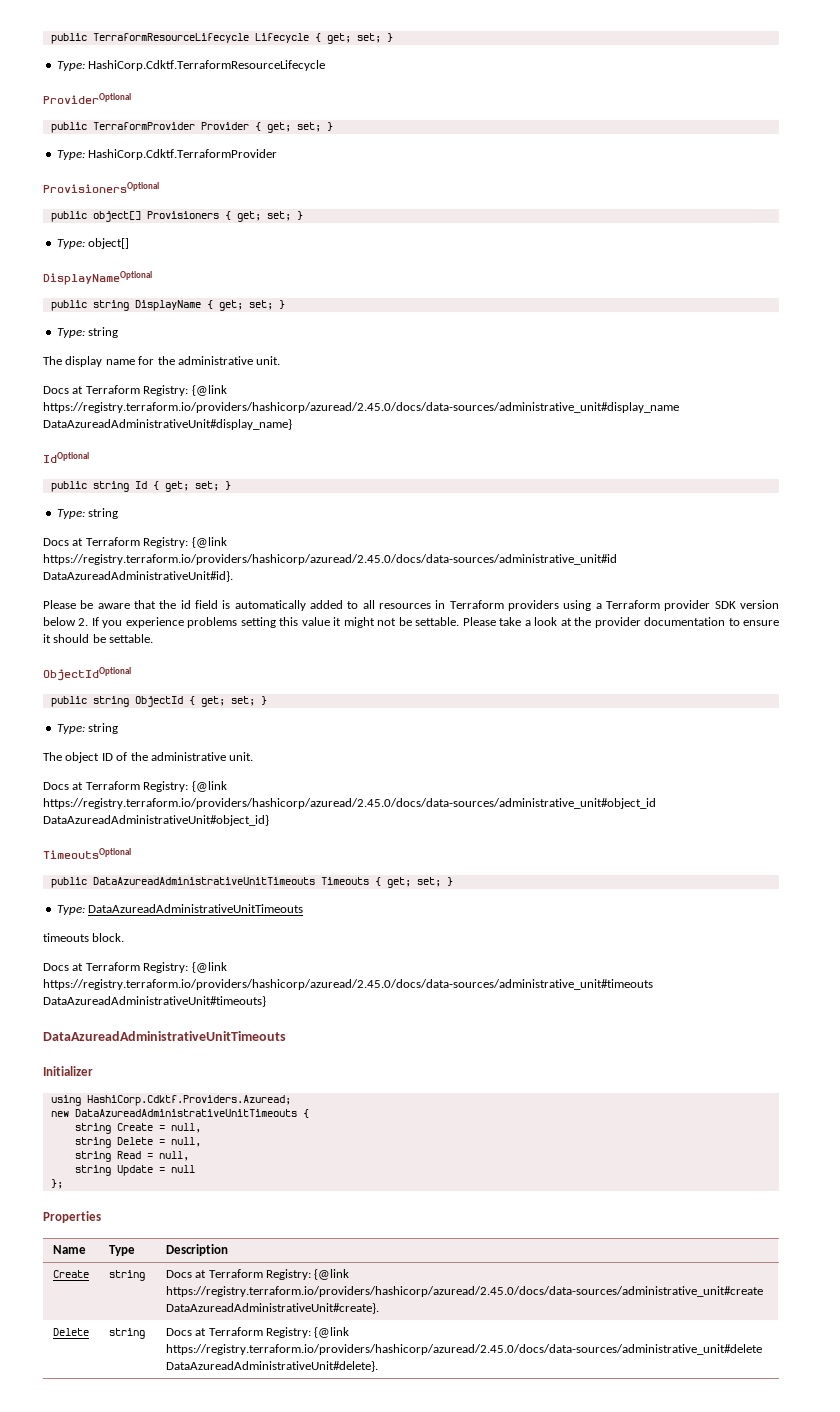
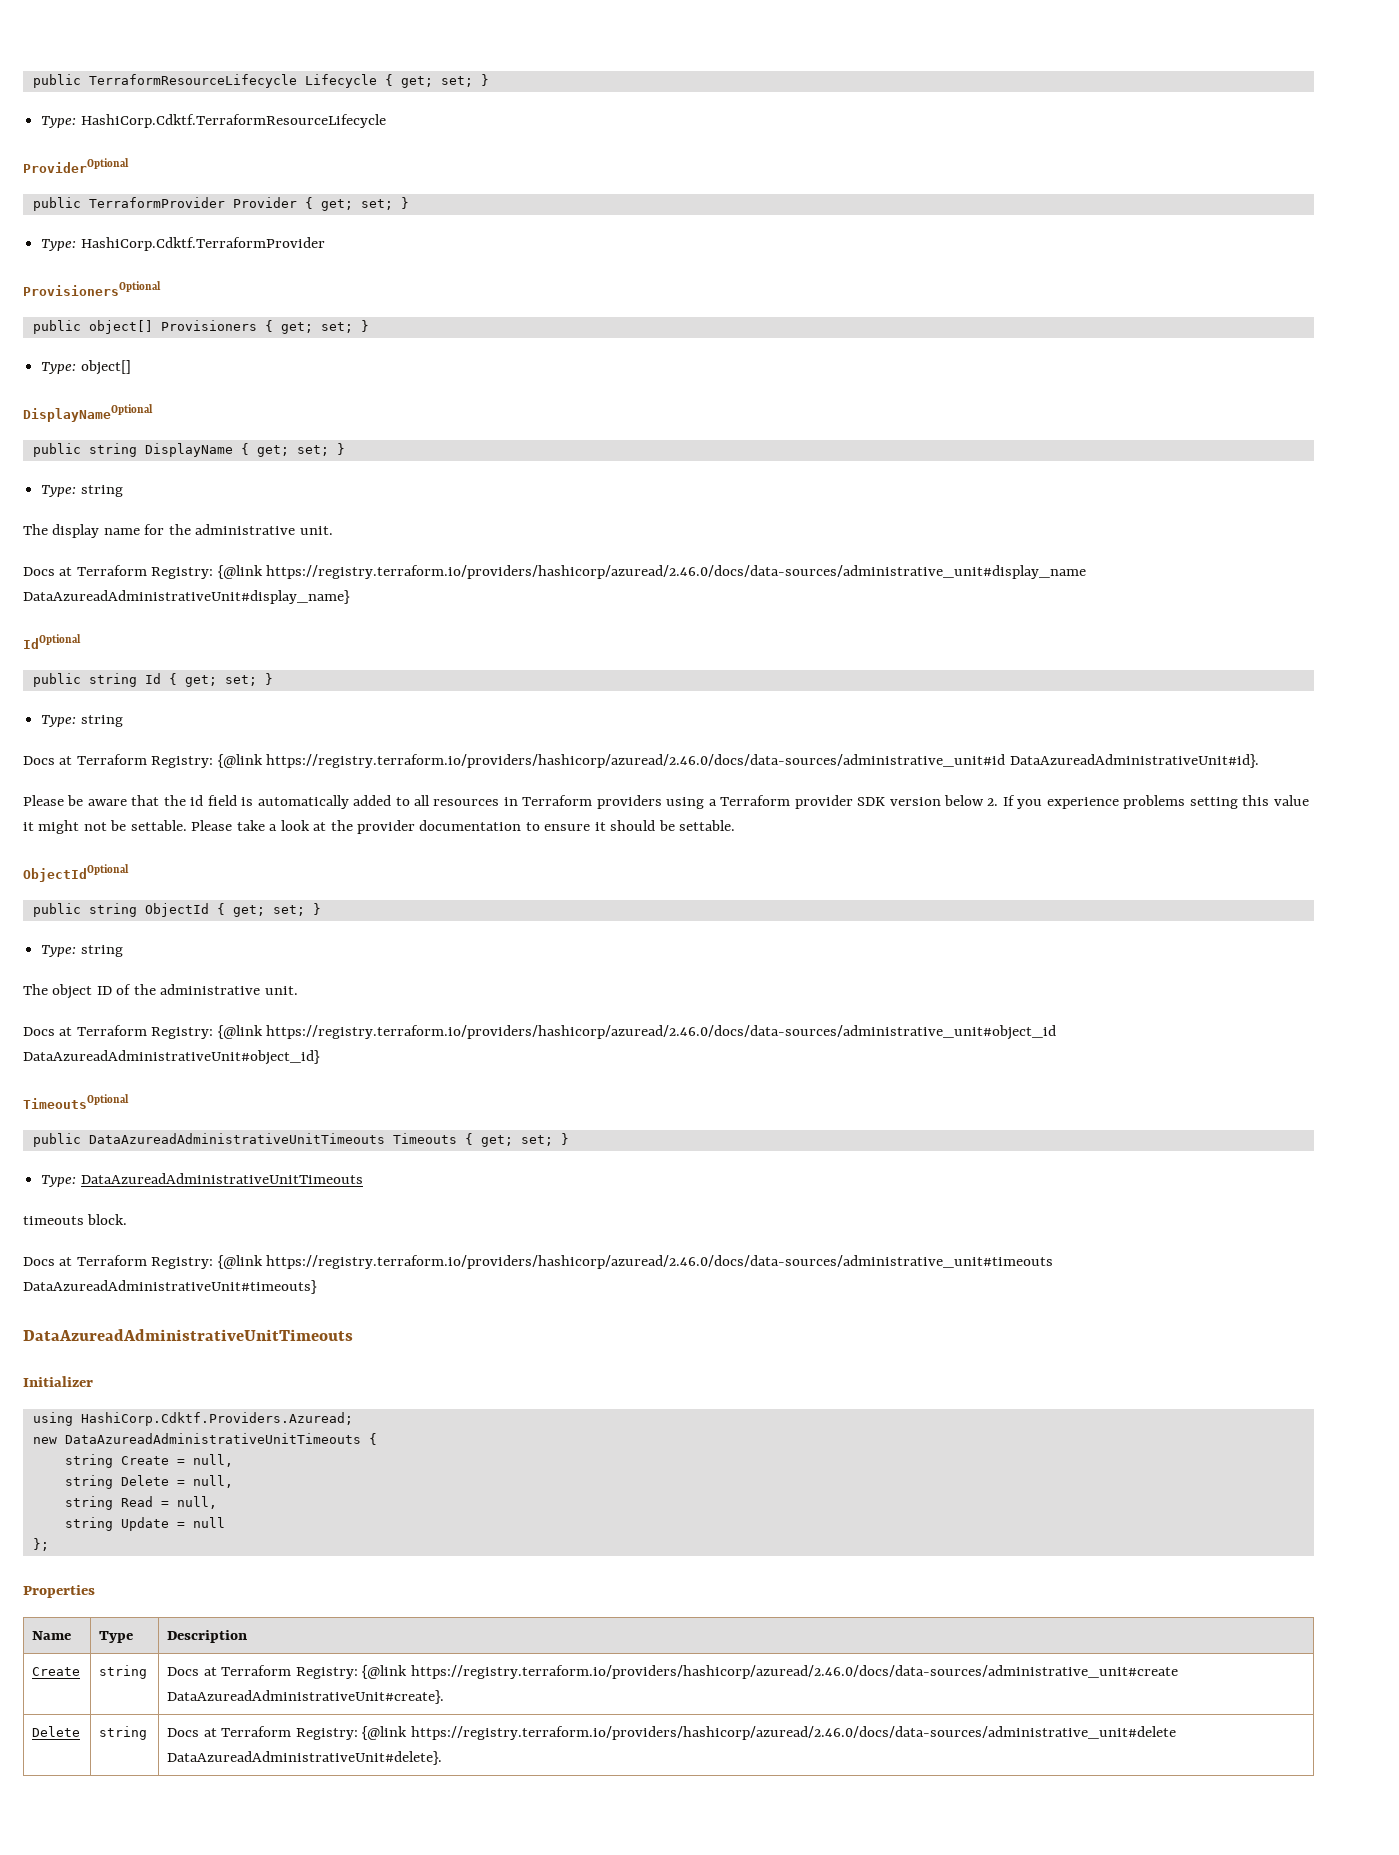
[43,402,679,413] https://registry.terraform.io/providers/hashicorp/azuread/2.45.0/docs/data-sources/administrative_unit#display_name -> [266,565,1087,579] https://registry.terraform.io/providers/hashicorp/azuread/2.46.0/docs/data-sources/administrative_unit#display_name
[43,554,617,565] https://registry.terraform.io/providers/hashicorp/azuread/2.45.0/docs/data-sources/administrative_unit#id -> [266,754,1006,768] https://registry.terraform.io/providers/hashicorp/azuread/2.46.0/docs/data-sources/administrative_unit#id
[43,798,656,809] https://registry.terraform.io/providers/hashicorp/azuread/2.45.0/docs/data-sources/administrative_unit#object_id -> [266,1025,1057,1040] https://registry.terraform.io/providers/hashicorp/azuread/2.46.0/docs/data-sources/administrative_unit#object_id
[43,979,653,990] https://registry.terraform.io/providers/hashicorp/azuread/2.45.0/docs/data-sources/administrative_unit#timeouts -> [266,1255,1054,1269] https://registry.terraform.io/providers/hashicorp/azuread/2.46.0/docs/data-sources/administrative_unit#timeouts
[165,1286,763,1297] https://registry.terraform.io/providers/hashicorp/azuread/2.45.0/docs/data-sources/administrative_unit#create -> [410,1665,1178,1679] https://registry.terraform.io/providers/hashicorp/azuread/2.46.0/docs/data-sources/administrative_unit#create
[165,1344,762,1355] https://registry.terraform.io/providers/hashicorp/azuread/2.45.0/docs/data-sources/administrative_unit#delete -> [410,1726,1176,1740] https://registry.terraform.io/providers/hashicorp/azuread/2.46.0/docs/data-sources/administrative_unit#delete

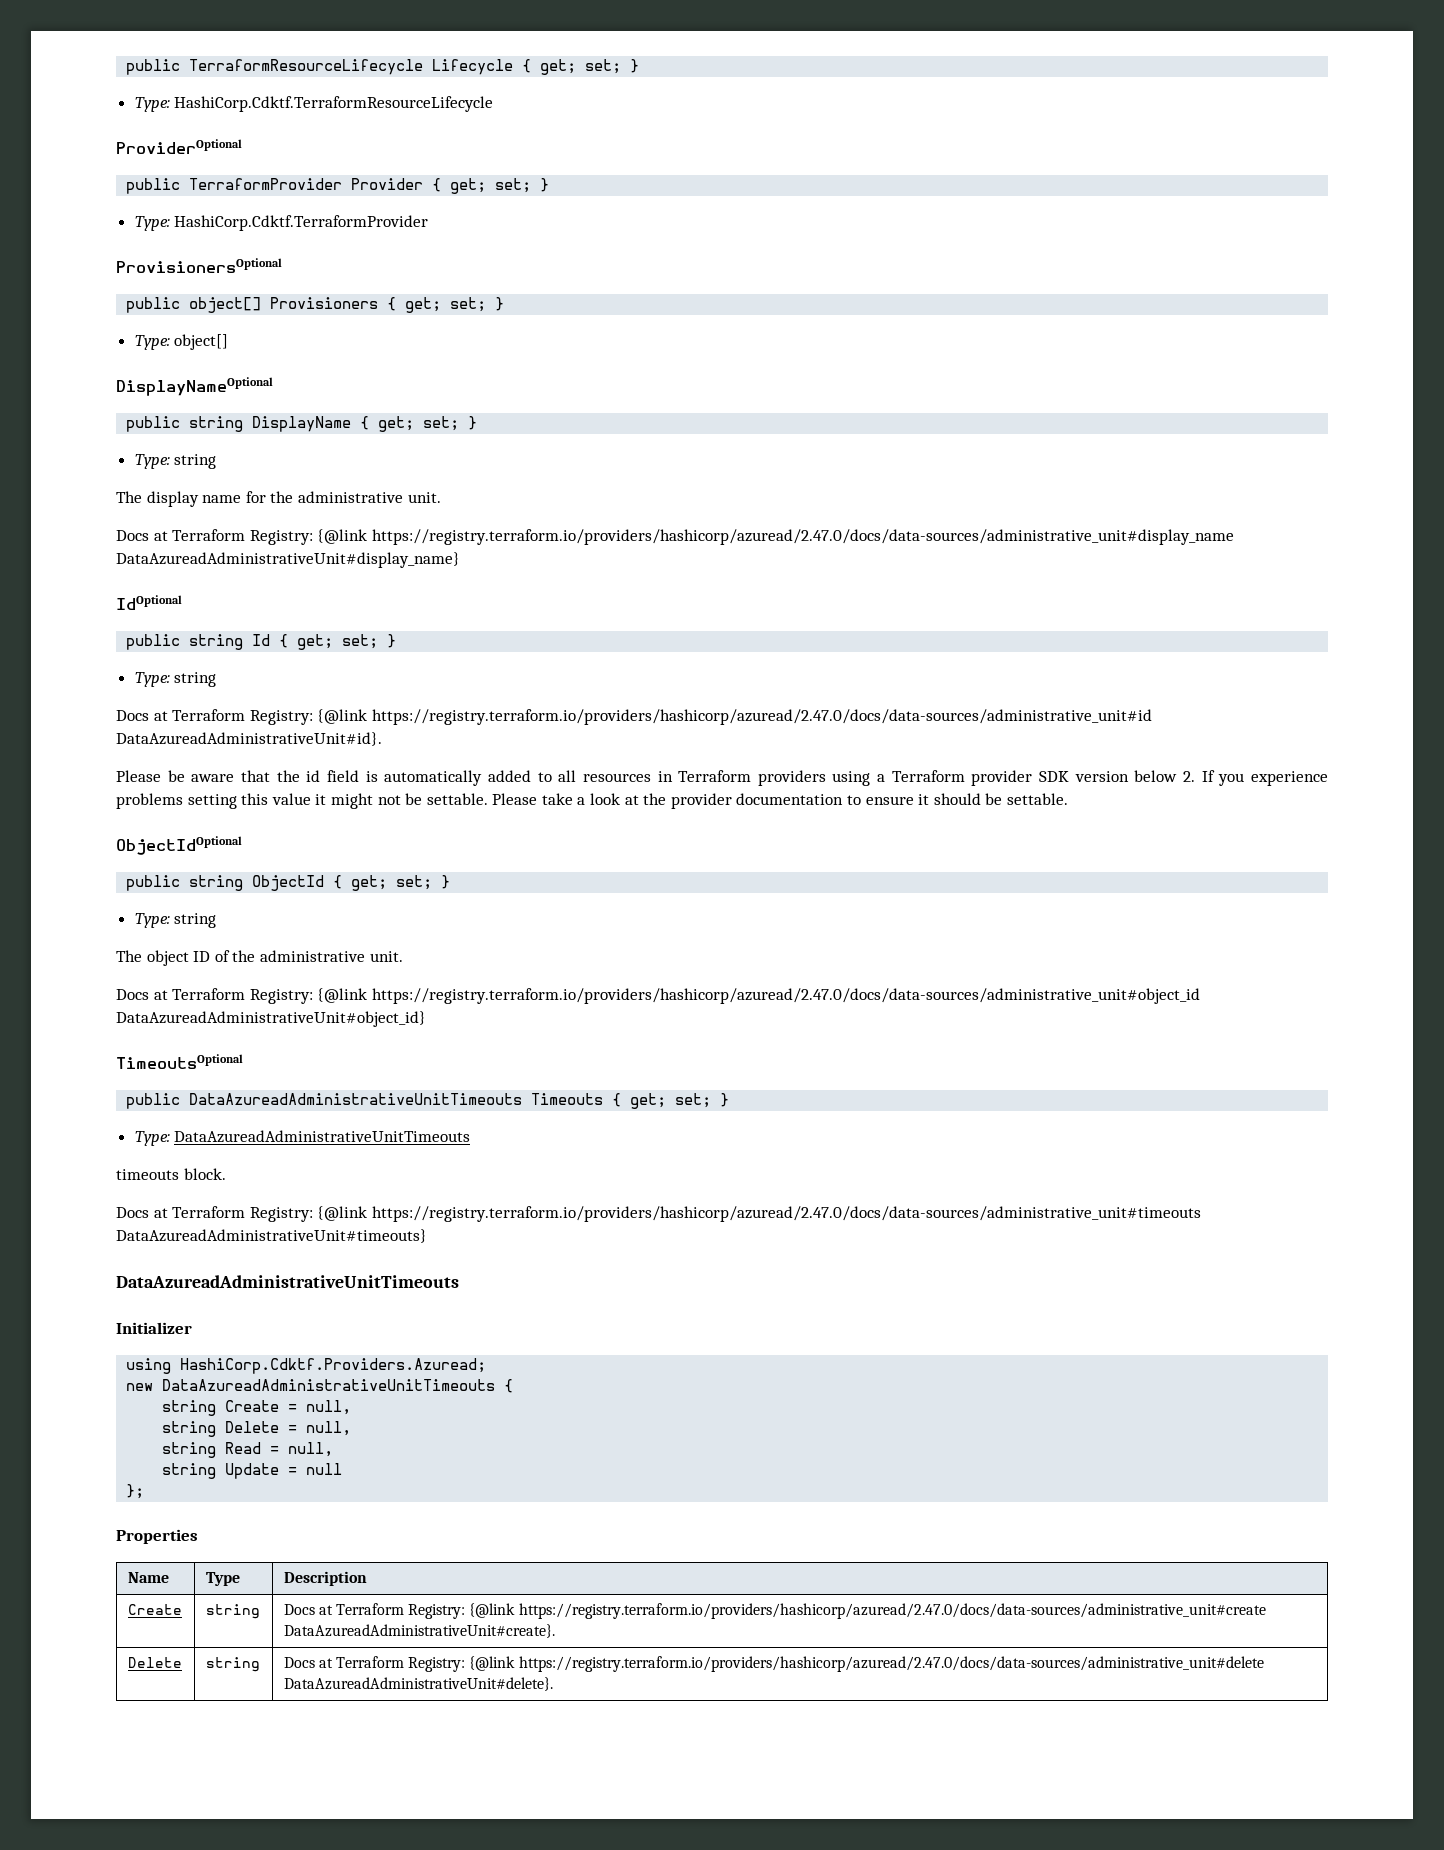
[266,565,1087,579] https://registry.terraform.io/providers/hashicorp/azuread/2.46.0/docs/data-sources/administrative_unit#display_name -> [371,529,1234,545] https://registry.terraform.io/providers/hashicorp/azuread/2.47.0/docs/data-sources/administrative_unit#display_name
[266,754,1006,768] https://registry.terraform.io/providers/hashicorp/azuread/2.46.0/docs/data-sources/administrative_unit#id -> [371,709,1152,725] https://registry.terraform.io/providers/hashicorp/azuread/2.47.0/docs/data-sources/administrative_unit#id
[266,1025,1057,1040] https://registry.terraform.io/providers/hashicorp/azuread/2.46.0/docs/data-sources/administrative_unit#object_id -> [371,988,1200,1004] https://registry.terraform.io/providers/hashicorp/azuread/2.47.0/docs/data-sources/administrative_unit#object_id
[266,1255,1054,1269] https://registry.terraform.io/providers/hashicorp/azuread/2.46.0/docs/data-sources/administrative_unit#timeouts -> [371,1206,1201,1222] https://registry.terraform.io/providers/hashicorp/azuread/2.47.0/docs/data-sources/administrative_unit#timeouts
[410,1665,1178,1679] https://registry.terraform.io/providers/hashicorp/azuread/2.46.0/docs/data-sources/administrative_unit#create -> [518,1603,1266,1619] https://registry.terraform.io/providers/hashicorp/azuread/2.47.0/docs/data-sources/administrative_unit#create
[410,1726,1176,1740] https://registry.terraform.io/providers/hashicorp/azuread/2.46.0/docs/data-sources/administrative_unit#delete -> [518,1656,1264,1672] https://registry.terraform.io/providers/hashicorp/azuread/2.47.0/docs/data-sources/administrative_unit#delete

